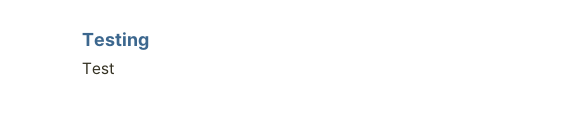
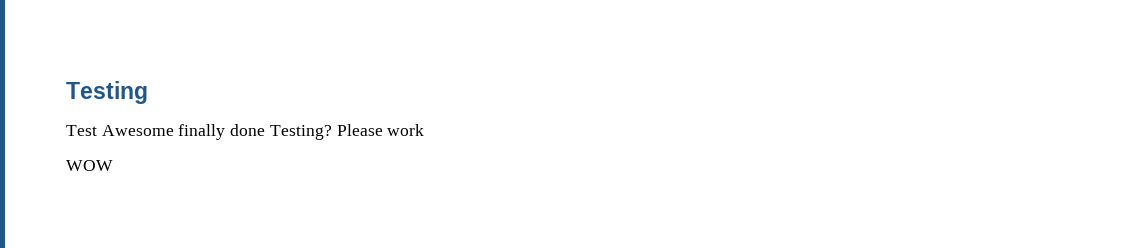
(114, 68) none -> [101,124,425,140] [66,160,113,171] Awesome finally done Testing? Please work // WOW

